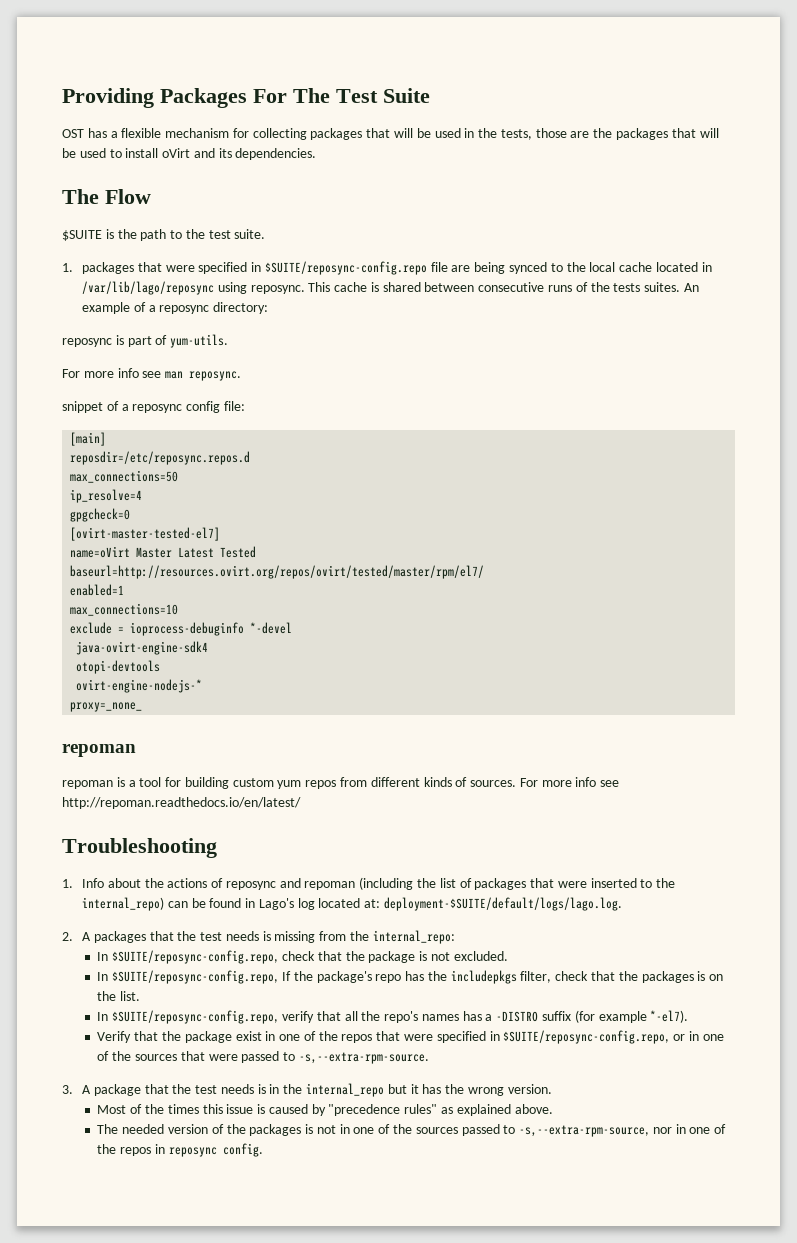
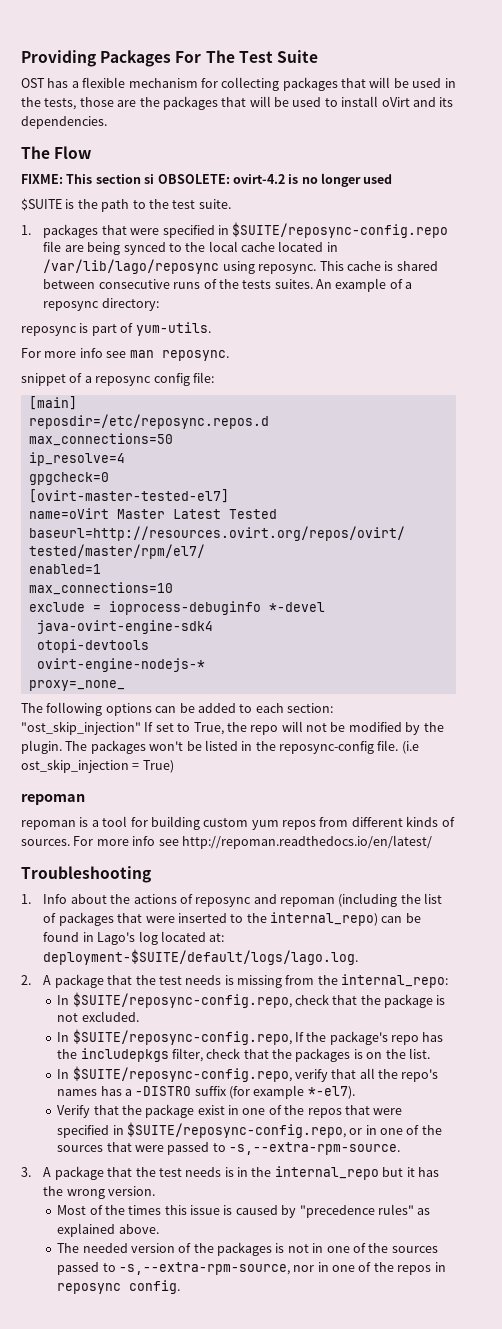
(151, 196) none -> [21,173,393,187] // FIXME: This section si OBSOLETE: ovirt-4.2 is no longer used
(143, 707) none -> [21,702,333,716] [21,721,444,735] [21,740,419,754] [21,759,174,773] // The following options can be added to each section: "ost_skip_injection" If set to True, the repo will not be modified by the plugin. The packages won't be listed in the reposync-config file. (i.e ost_skip_injection = True)
[93,931,146,943] packages -> [54,974,104,988] package

